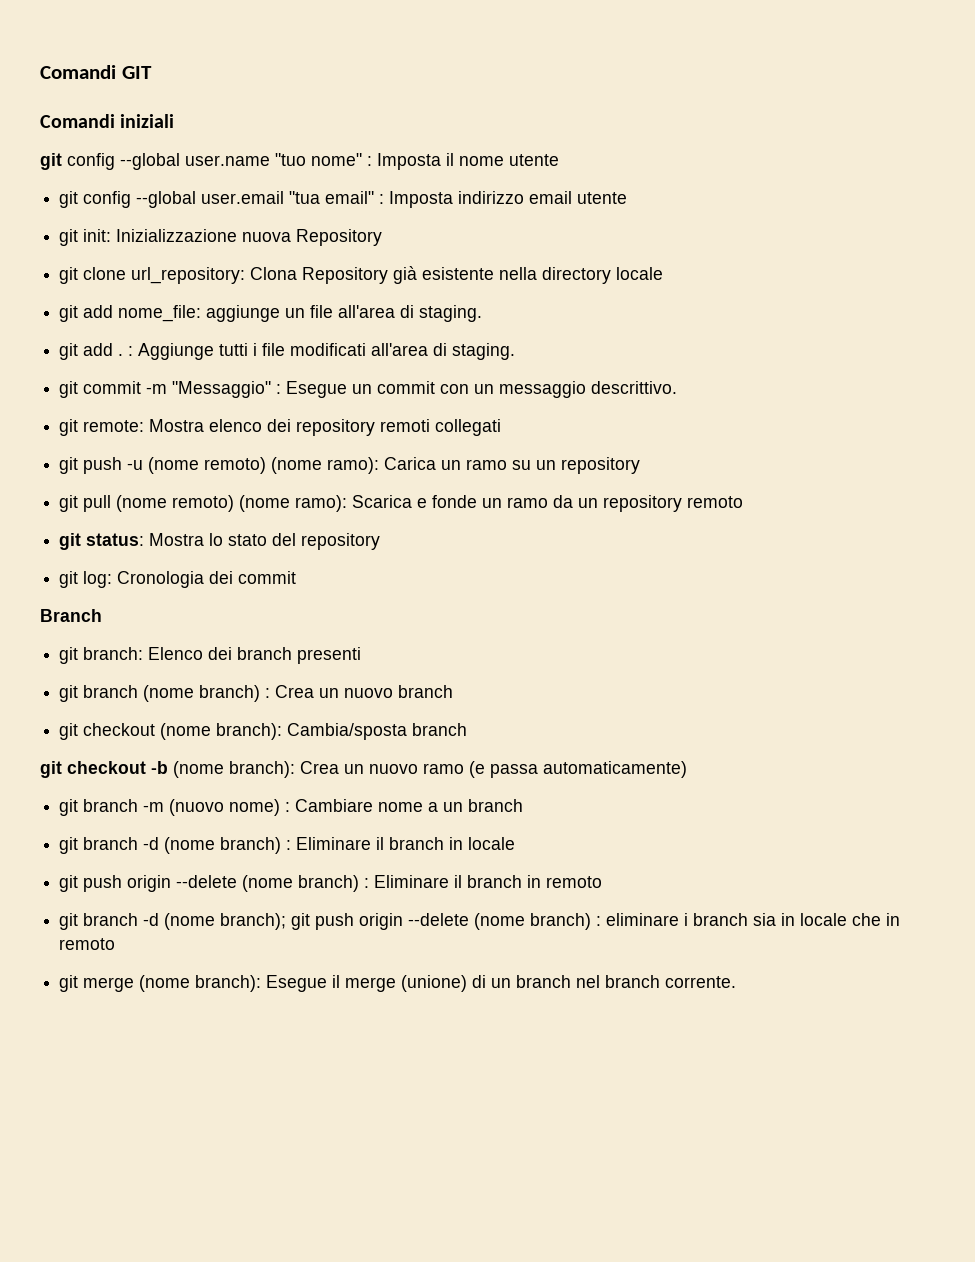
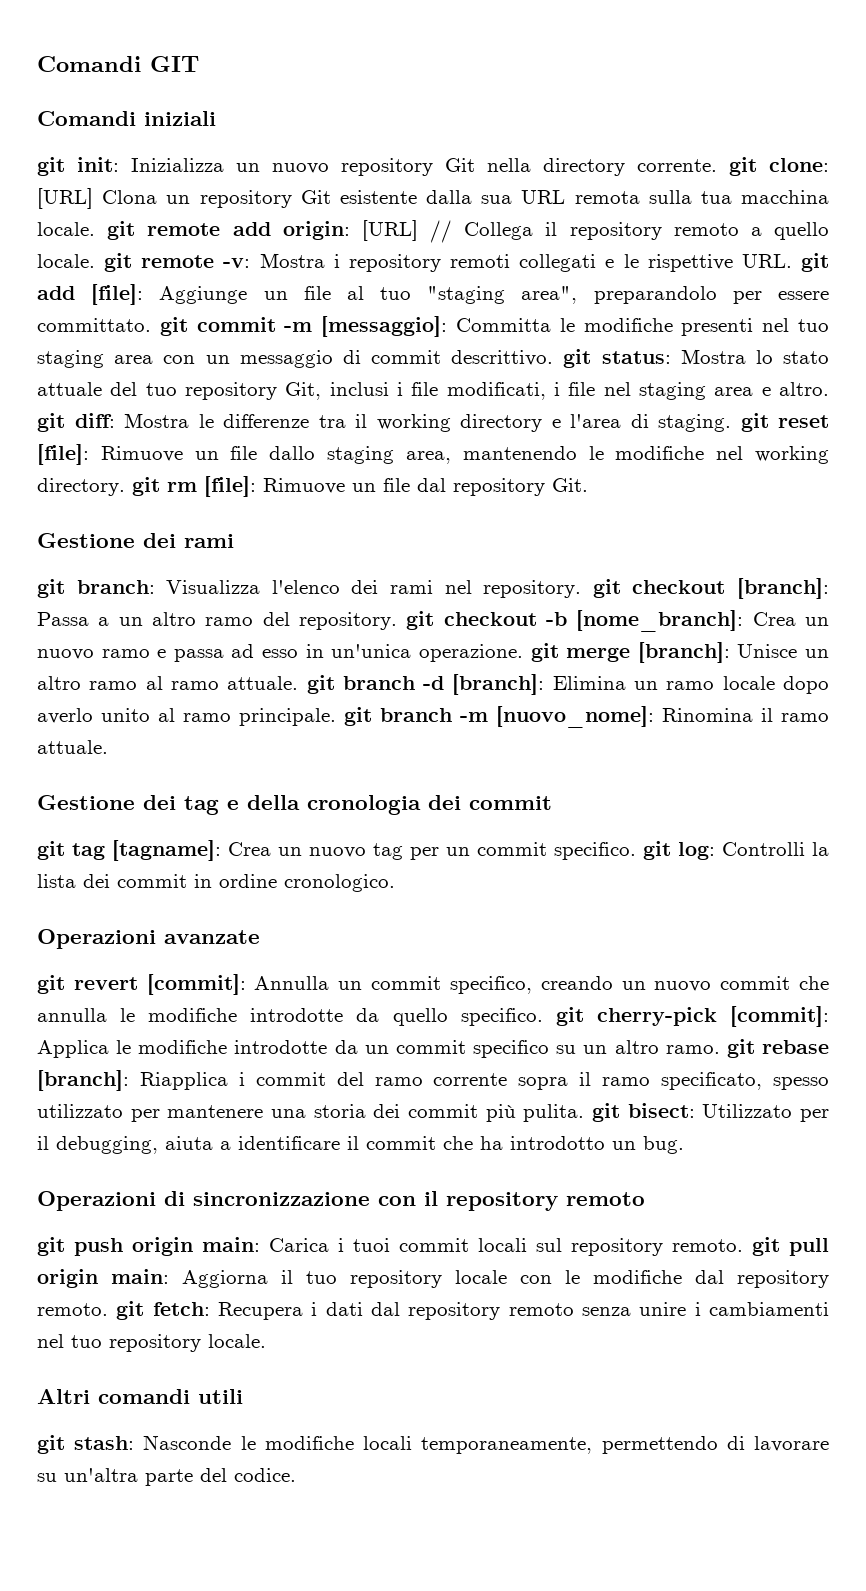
[67,153,559,170] [59,191,628,208] [59,229,383,246] [59,266,664,284] [59,305,483,322] [59,343,516,360] [59,381,436,398] config --global user.name "tuo nome" : Imposta il nome utente // git config --global user.email "tua email" : Imposta indirizzo email utente // git init: Inizializzazione nuova Repository // git clone url_repository: Clona Repository già esistente nella directory locale // git add nome_file: aggiunge un file all'area di staging. // git add . : Aggiunge tutti i file modificati all'area di staging. // git commit -m "Messaggio" : Esegue un commit -> [77,157,829,176] [37,188,829,209] [37,220,829,243] [37,253,830,272] [37,284,829,305] [37,316,829,337] [37,350,154,368] init: Inizializza un nuovo repository Git nella directory corrente. git clone: [URL] Clona un repository Git esistente dalla sua URL remota sulla tua macchina locale. git remote add origin: [URL] // Collega il repository remoto a quello locale. git remote -v: Mostra i repository remoti collegati e le rispettive URL. git add [file]: Aggiunge un file al tuo "staging area", preparandolo per essere committato. git commit -m [messaggio]: Committa le modifiche presenti nel tuo staging area
(587, 389) none -> [342,350,441,364] di commit
[59,419,502,436] [59,457,641,474] [59,495,744,512] // git remote: Mostra elenco dei repository remoti collegati // git push -u (nome remoto) (nome ramo): Carica un ramo su un repository // git pull (nome remoto) (nome ramo): Scarica e fonde un ramo da un repository remoto // -> (554, 358) none
[272,533,381,550] [59,571,297,588] [40,609,102,622] [59,647,362,664] [59,685,454,702] [59,723,468,740] del repository // git log: Cronologia dei commit // Branch // git branch: Elenco dei branch presenti // git branch (nome branch) : Crea un nuovo branch // git checkout (nome branch): Cambia/sposta branch // -> [37,382,830,400] [37,413,829,432] [37,444,830,465] [37,476,588,497] [37,533,234,548] [37,578,830,599] [37,612,397,630] attuale del tuo repository Git, inclusi i file modificati, i file nel staging area e altro. git diff: Mostra le differenze tra il working directory e l'area di staging. git reset [file]: Rimuove un file dallo staging area, mantenendo le modifiche nel working directory. git rm [file]: Rimuove un file dal repository Git. // Gestione dei rami // git branch: Visualizza l'elenco dei rami nel repository. git checkout [branch]: Passa a un altro ramo del repository.
[173,761,295,778] (nome branch): -> [576,610,744,632] [nome_branch]:
[469,761,687,778] [59,799,524,816] [59,837,516,854] [59,875,603,892] [59,913,901,930] [59,938,116,950] [59,975,737,992] (e passa automaticamente) // git branch -m (nuovo nome) : Cambiare nome a un branch // git branch -d (nome branch) : Eliminare il branch in locale // git push origin --delete (nome branch) : Eliminare il branch in remoto // git branch -d (nome branch); git push origin --delete (nome branch) : eliminare i branch sia in locale che in remoto // git merge (nome branch): Esegue il merge (unione) di un branch nel branch corrente. -> [157,642,830,663] [37,674,829,695] [37,706,829,728] [37,740,108,754] [37,795,552,815] [37,840,829,861] [37,874,395,892] [37,929,260,949] [37,974,830,995] [37,1006,829,1027] [37,1039,830,1058] [37,1070,829,1091] [37,1103,829,1122] [37,1136,684,1154] [37,1191,645,1211] [37,1237,829,1256] [37,1269,829,1288] [37,1301,829,1320] [37,1334,266,1352] [37,1389,243,1404] [37,1435,829,1454] [37,1468,296,1486] e passa ad esso in un'unica operazione. git merge [branch]: Unisce un altro ramo al ramo attuale. git branch -d [branch]: Elimina un ramo locale dopo averlo unito al ramo principale. git branch -m [nuovo_nome]: Rinomina il ramo attuale. // Gestione dei tag e della cronologia dei commit // git tag [tagname]: Crea un nuovo tag per un commit specifico. git log: Controlli la lista dei commit in ordine cronologico. // Operazioni avanzate // git revert [commit]: Annulla un commit specifico, creando un nuovo commit che annulla le modifiche introdotte da quello specifico. git cherry-pick [commit]: Applica le modifiche introdotte da un commit specifico su un altro ramo. git rebase [branch]: Riapplica i commit del ramo corrente sopra il ramo specificato, spesso utilizzato per mantenere una storia dei commit più pulita. git bisect: Utilizzato per il debugging, aiuta a identificare il commit che ha introdotto un bug. // Operazioni di sincronizzazione con il repository remoto // git push origin main: Carica i tuoi commit locali sul repository remoto. git pull origin main: Aggiorna il tuo repository locale con le modifiche dal repository remoto. git fetch: Recupera i dati dal repository remoto senza unire i cambiamenti nel tuo repository locale. // Altri comandi utili // git stash: Nasconde le modifiche locali temporaneamente, permettendo di lavorare su un'altra parte del codice.

